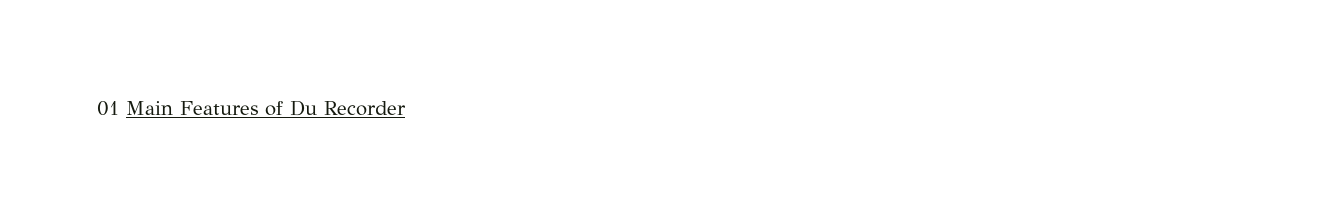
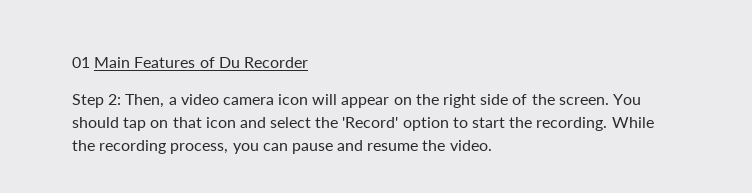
(406, 108) none -> [72,94,641,108] [72,117,654,131] [72,140,492,154] // Step 2: Then, a video camera icon will appear on the right side of the screen. You should tap on that icon and select the 'Record' option to start the recording. While the recording process, you can pause and resume the video.

